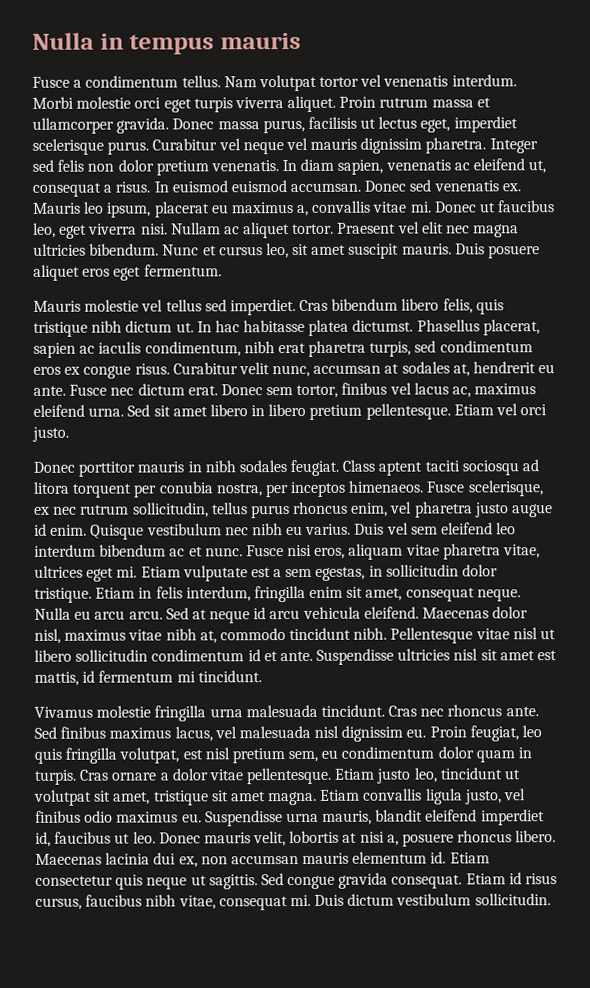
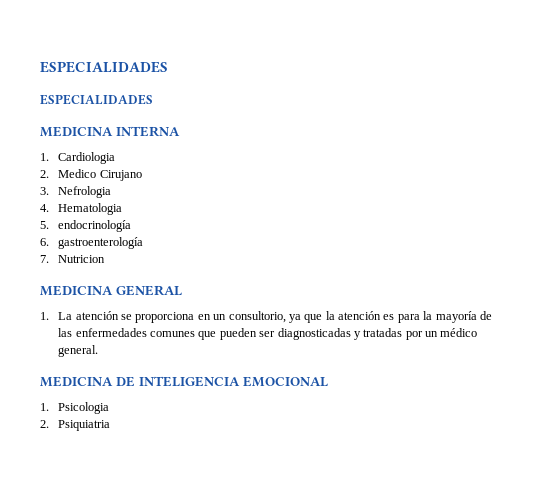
[32,32,301,55] [32,74,517,92] [32,95,491,113] [32,116,518,134] [32,137,538,155] [32,158,547,176] [32,179,521,197] [32,200,556,218] [33,221,520,239] [33,243,541,259] [33,264,222,281] [33,298,504,316] [33,319,540,337] [33,340,533,358] [33,361,556,379] [33,382,537,398] [33,403,548,420] [32,426,69,442] [33,459,540,477] [33,480,544,498] [34,501,554,519] [34,522,517,540] [34,543,541,560] [34,564,499,582] [34,585,521,603] [34,606,529,624] [34,627,557,644] [34,648,558,665] [34,670,262,686] [34,704,539,722] [34,725,543,742] [34,746,533,764] [34,767,521,785] [34,788,527,806] [35,809,545,827] [35,830,557,847] [35,851,490,868] [35,872,558,890] [35,893,551,911] Nulla in tempus mauris // Fusce a condimentum tellus. Nam volutpat tortor vel venenatis interdum. Morbi molestie orci eget turpis viverra aliquet. Proin rutrum massa et ullamcorper gravida. Donec massa purus, facilisis ut lectus eget, imperdiet scelerisque purus. Curabitur vel neque vel mauris dignissim pharetra. Integer sed felis non dolor pretium venenatis. In diam sapien, venenatis ac eleifend ut, consequat a risus. In euismod euismod accumsan. Donec sed venenatis ex. Mauris leo ipsum, placerat eu maximus a, convallis vitae mi. Donec ut faucibus leo, eget viverra nisi. Nullam ac aliquet tortor. Praesent vel elit nec magna ultricies bibendum. Nunc et cursus leo, sit amet suscipit mauris. Duis posuere aliquet eros eget fermentum. // Mauris molestie vel tellus sed imperdiet. Cras bibendum libero felis, quis tristique nibh dictum ut. In hac habitasse platea dictumst. Phasellus placerat, sapien ac iaculis condimentum, nibh erat pharetra turpis, sed condimentum eros ex congue risus. Curabitur velit nunc, accumsan at sodales at, hendrerit eu ante. Fusce nec dictum erat. Donec sem tortor, finibus vel lacus ac, maximus eleifend urna. Sed sit amet libero in libero pretium pellentesque. Etiam vel orci justo. // Donec porttitor mauris in nibh sodales feugiat. Class aptent taciti sociosqu ad litora torquent per conubia nostra, per inceptos himenaeos. Fusce scelerisque, ex nec rutrum sollicitudin, tellus purus rhoncus enim, vel pharetra justo augue id enim. Quisque vestibulum nec nibh eu varius. Duis vel sem eleifend leo interdum bibendum ac et nunc. Fusce nisi eros, aliquam vitae pharetra vitae, ultrices eget mi. Etiam vulputate est a sem egestas, in sollicitudin dolor tristique. Etiam in felis interdum, fringilla enim sit amet, consequat neque. Nulla eu arcu arcu. Sed at neque id arcu vehicula eleifend. Maecenas dolor nisl, maximus vitae nibh at, commodo tincidunt nibh. Pellentesque vitae nisl ut libero sollicitudin condimentum id et ante. Suspendisse ultricies nisl sit amet est mattis, id fermentum mi tincidunt. // Vivamus molestie fringilla urna malesuada tincidunt. Cras nec rhoncus ante. Sed finibus maximus lacus, vel malesuada nisl dignissim eu. Proin feugiat, leo quis fringilla volutpat, est nisl pretium sem, eu condimentum dolor quam in turpis. Cras ornare a dolor vitae pellentesque. Etiam justo leo, tincidunt ut volutpat sit amet, tristique sit amet magna. Etiam convallis ligula justo, vel finibus odio maximus eu. Suspendisse urna mauris, blandit eleifend imperdiet id, faucibus ut leo. Donec mauris velit, lobortis at nisi a, posuere rhoncus libero. Maecenas lacinia dui ex, non accumsan mauris elementum id. Etiam consectetur quis neque ut sagittis. Sed congue gravida consequat. Etiam id risus cursus, faucibus nibh vitae, consequat mi. Duis dictum vestibulum sollicitudin. -> [40,61,168,73] [40,94,153,105] [40,126,180,137] [40,152,116,164] [40,169,142,181] [40,186,112,198] [40,203,123,215] [40,220,132,232] [40,237,144,249] [40,255,106,263] [40,285,182,296] [40,311,492,323] [58,328,478,340] [58,345,99,357] [40,376,328,387] [40,402,110,414] [40,420,111,431] ESPECIALIDADES // ESPECIALIDADES // MEDICINA INTERNA // 1. Cardiologia // 2. Medico Cirujano // 3. Nefrologia // 4. Hematologia // 5. endocrinología // 6. gastroenterología // 7. Nutricion // MEDICINA GENERAL // 1. La atención se proporciona en un consultorio, ya que la atención es para la mayoría de las enfermedades comunes que pueden ser diagnosticadas y tratadas por un médico general. // MEDICINA DE INTELIGENCIA EMOCIONAL // 1. Psicologia // 2. Psiquiatria

